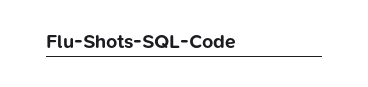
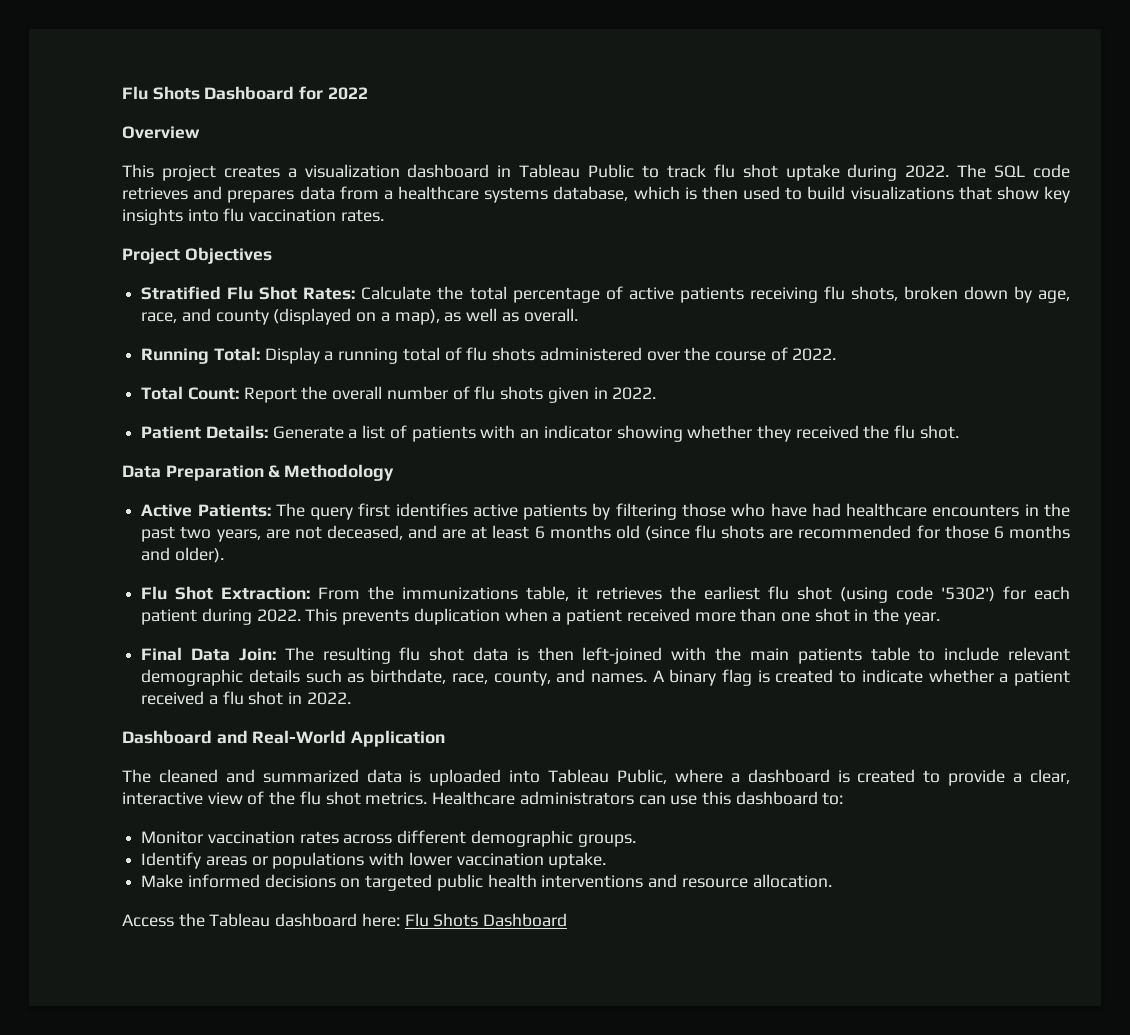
[46,34,236,49] Flu-Shots-SQL-Code -> [122,86,368,100] [122,126,200,139] [122,164,1071,181] [122,186,1070,203] [122,208,384,225] [122,247,272,264] [141,286,1070,303] [141,308,578,325] [141,347,837,364] [141,386,657,403] [141,425,959,442] [122,464,395,481] [141,503,1070,520] [141,525,1071,542] [141,547,224,563] [141,586,1070,603] [141,608,940,625] [141,647,1071,664] [141,669,1071,686] [141,691,351,705] [122,730,446,747] [122,769,1071,786] [122,791,844,805] [141,830,636,847] [141,852,607,869] [141,874,832,891] [122,913,568,927] Flu Shots Dashboard for 2022 // Overview // This project creates a visualization dashboard in Tableau Public to track flu shot uptake during 2022. The SQL code retrieves and prepares data from a healthcare systems database, which is then used to build visualizations that show key insights into flu vaccination rates. // Project Objectives // Stratified Flu Shot Rates: Calculate the total percentage of active patients receiving flu shots, broken down by age, race, and county (displayed on a map), as well as overall. // Running Total: Display a running total of flu shots administered over the course of 2022. // Total Count: Report the overall number of flu shots given in 2022. // Patient Details: Generate a list of patients with an indicator showing whether they received the flu shot. // Data Preparation & Methodology // Active Patients: The query first identifies active patients by filtering those who have had healthcare encounters in the past two years, are not deceased, and are at least 6 months old (since flu shots are recommended for those 6 months and older). // Flu Shot Extraction: From the immunizations table, it retrieves the earliest flu shot (using code '5302') for each patient during 2022. This prevents duplication when a patient received more than one shot in the year. // Final Data Join: The resulting flu shot data is then left-joined with the main patients table to include relevant demographic details such as birthdate, race, county, and names. A binary flag is created to indicate whether a patient received a flu shot in 2022. // Dashboard and Real-World Application // The cleaned and summarized data is uploaded into Tableau Public, where a dashboard is created to provide a clear, interactive view of the flu shot metrics. Healthcare administrators can use this dashboard to: // Monitor vaccination rates across different demographic groups. // Identify areas or populations with lower vaccination uptake. // Make informed decisions on targeted public health interventions and resource allocation. // Access the Tableau dashboard here: Flu Shots Dashboard

